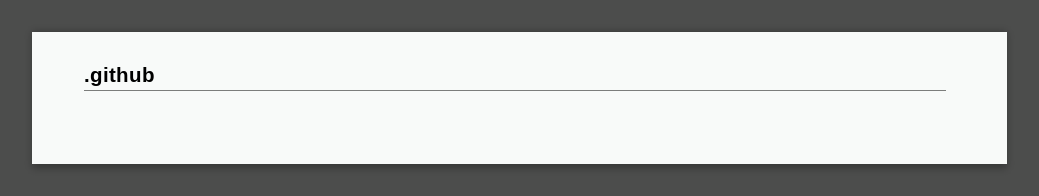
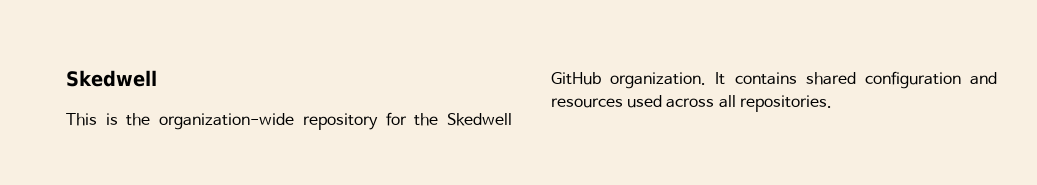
[84,67,155,86] .github -> [66,70,157,87] [66,112,512,130] [551,71,997,89] [551,95,832,112] Skedwell // This is the organization-wide repository for the Skedwell GitHub organization. It contains shared configuration and resources used across all repositories.

